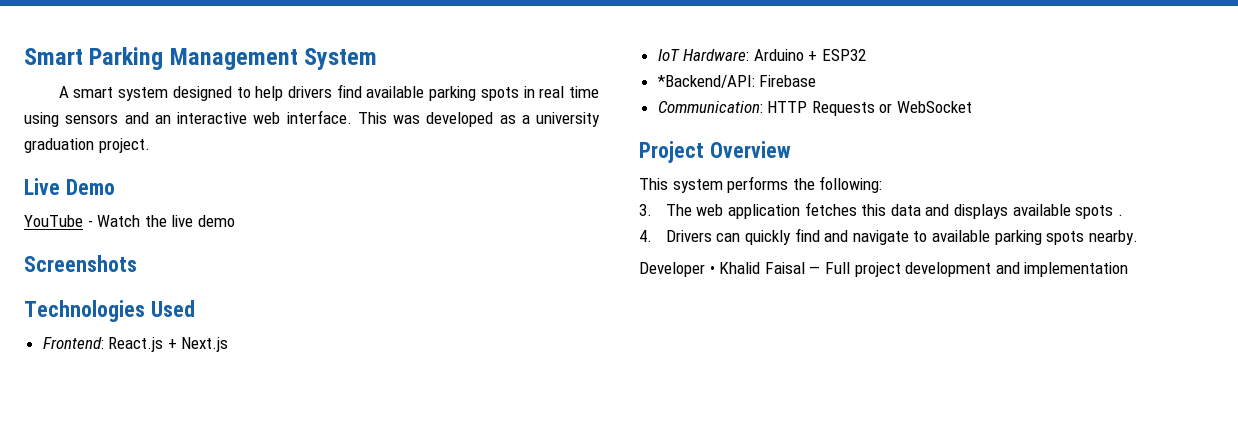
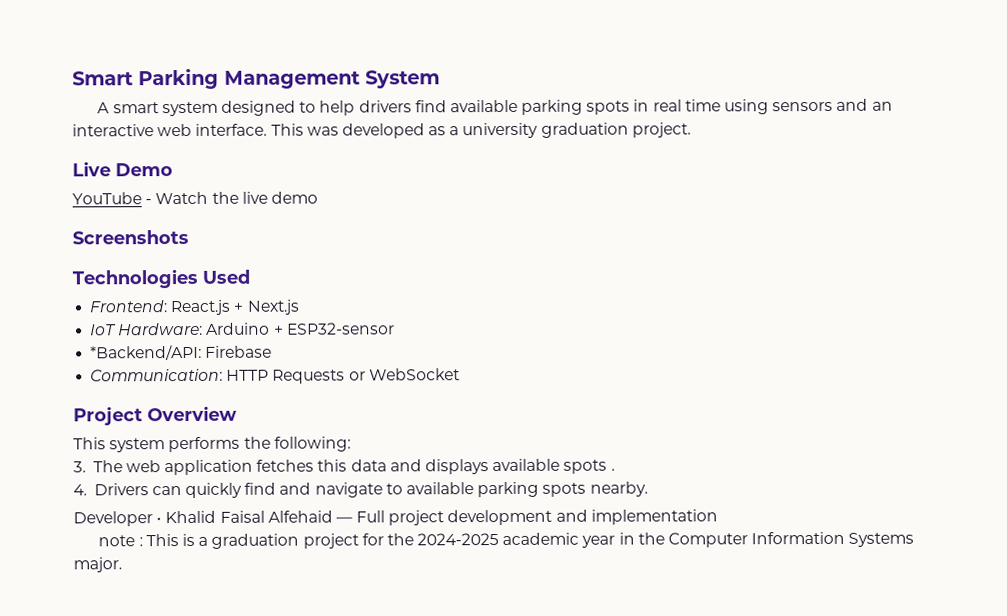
[822,49,867,61] ESP32 -> [286,322,395,335] ESP32-sensor
(805, 268) none -> [267,510,333,523] Alfehaid
(1129, 269) none -> [98,531,915,549] [73,557,122,573] // note : This is a graduation project for the 2024-2025 academic year in the Computer Information Systems major.

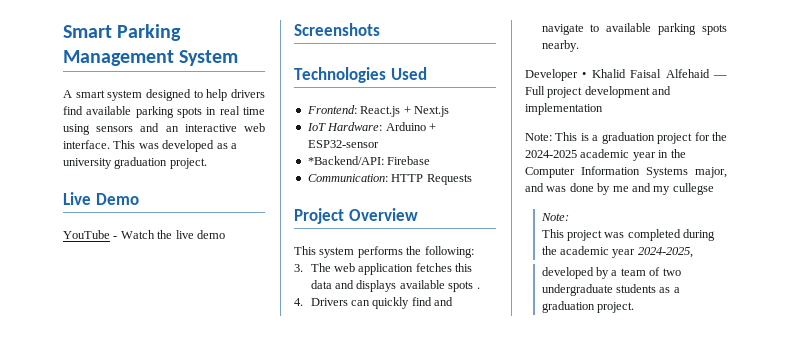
[348,368,460,381] or WebSocket -> (472, 179) none
[98,535,143,547] note : -> [525,133,552,141] Note:
[73,557,122,573] major. -> [695,167,727,178] [525,183,714,195] [540,213,569,221] [541,229,716,241] [541,246,693,258] [541,267,681,279] [541,284,680,296] [541,301,635,313] major, and was done by me and my cullegse // Note: // This project was completed during the academic year 2024-2025, // developed by a team of two undergraduate students as a graduation project.

